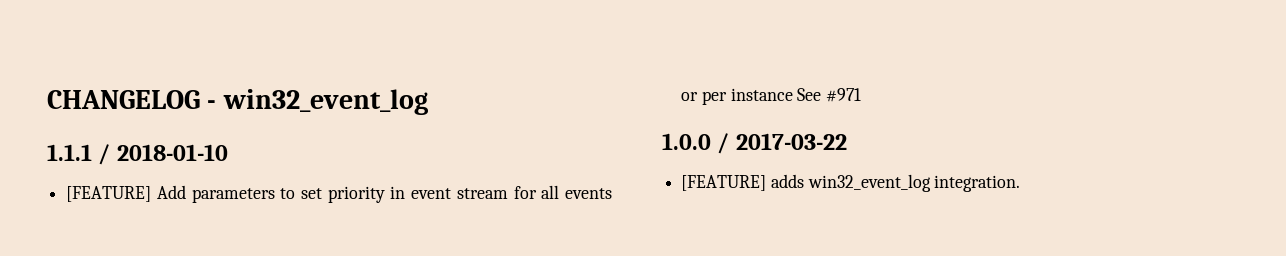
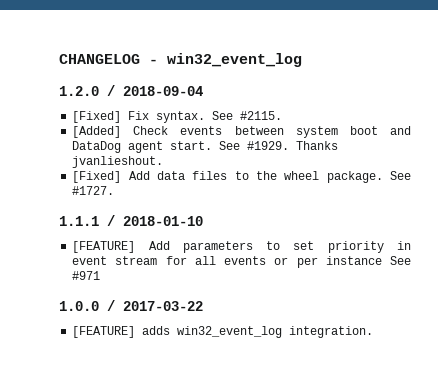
(428, 102) none -> [59,85,203,96] [72,111,283,123] [72,126,411,138] [72,141,339,153] [72,156,164,168] [72,171,411,183] [72,186,115,195] // 1.2.0 / 2018-09-04 // [Fixed] Fix syntax. See #2115. // [Added] Check events between system boot and DataDog agent start. See #1929. Thanks jvanlieshout. // [Fixed] Add data files to the wheel package. See #1727.

